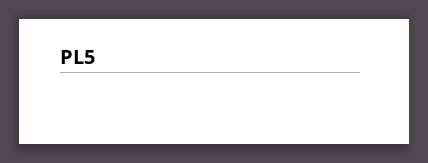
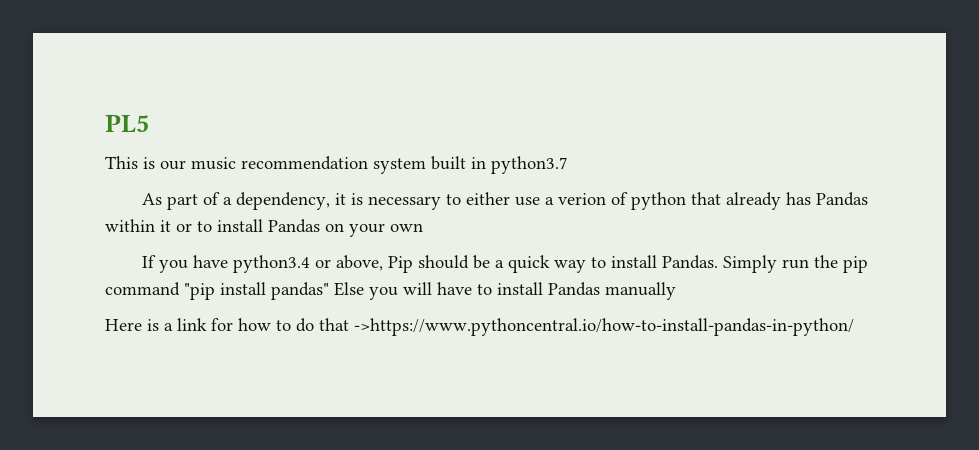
(95, 57) none -> [105,156,568,174] [141,192,868,210] [105,219,423,237] [141,255,868,273] [105,282,676,300] [105,318,854,336] // This is our music recommendation system built in python3.7 // As part of a dependency, it is necessary to either use a verion of python that already has Pandas within it or to install Pandas on your own // If you have python3.4 or above, Pip should be a quick way to install Pandas. Simply run the pip command "pip install pandas" Else you will have to install Pandas manually // Here is a link for how to do that ->https://www.pythoncentral.io/how-to-install-pandas-in-python/

